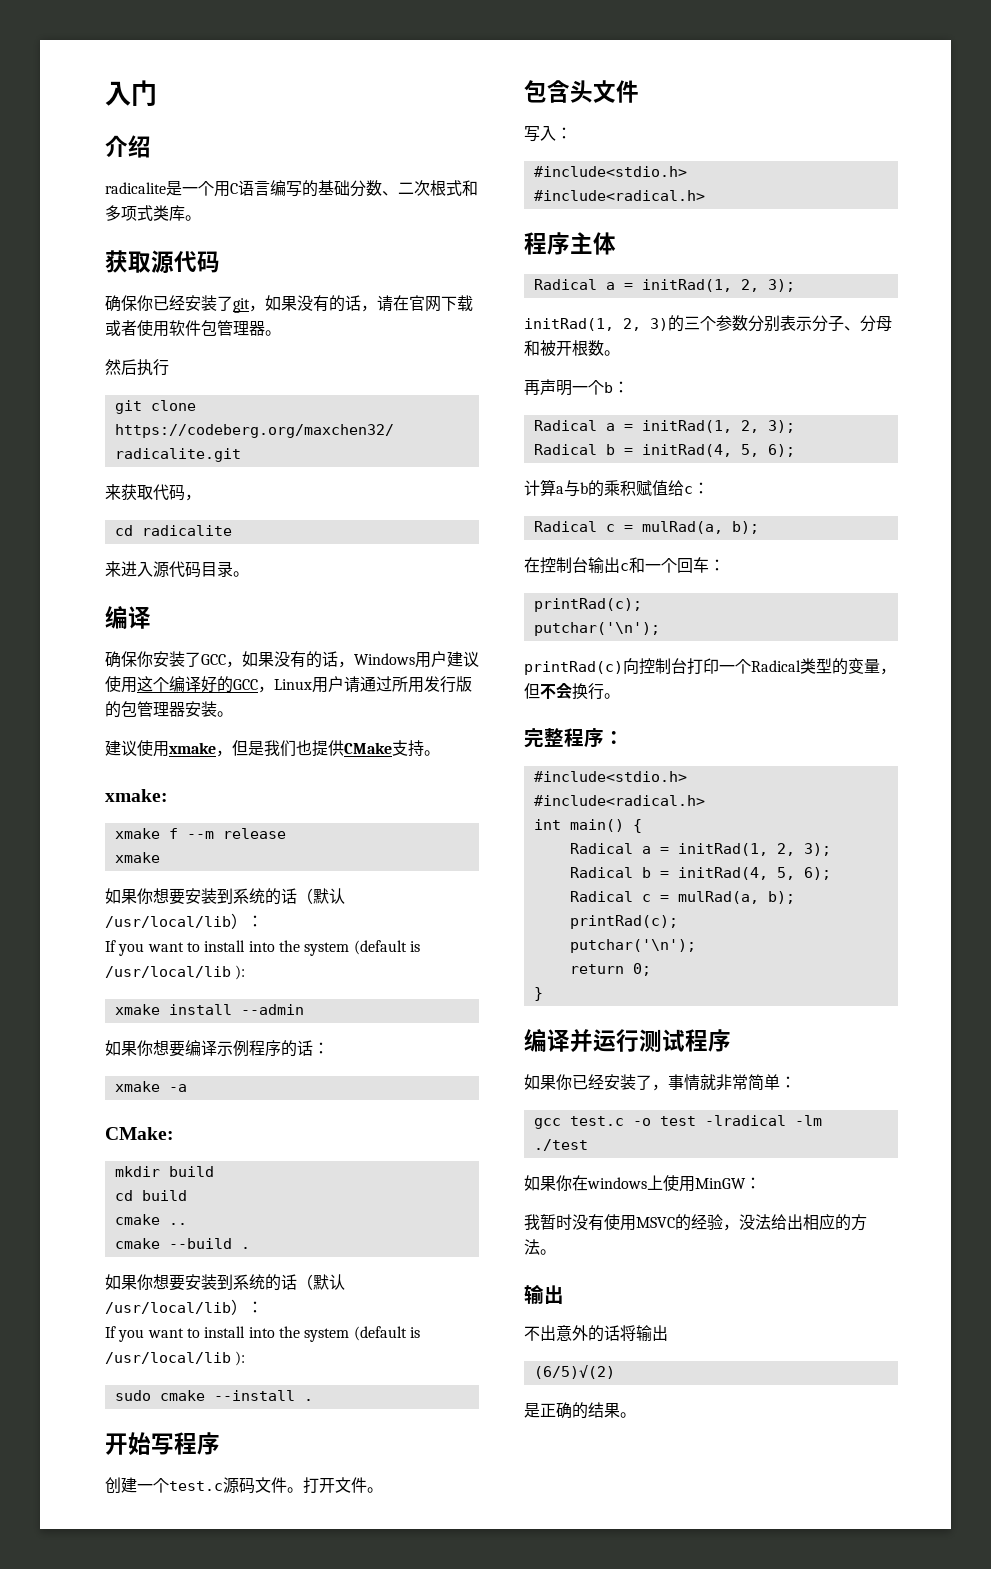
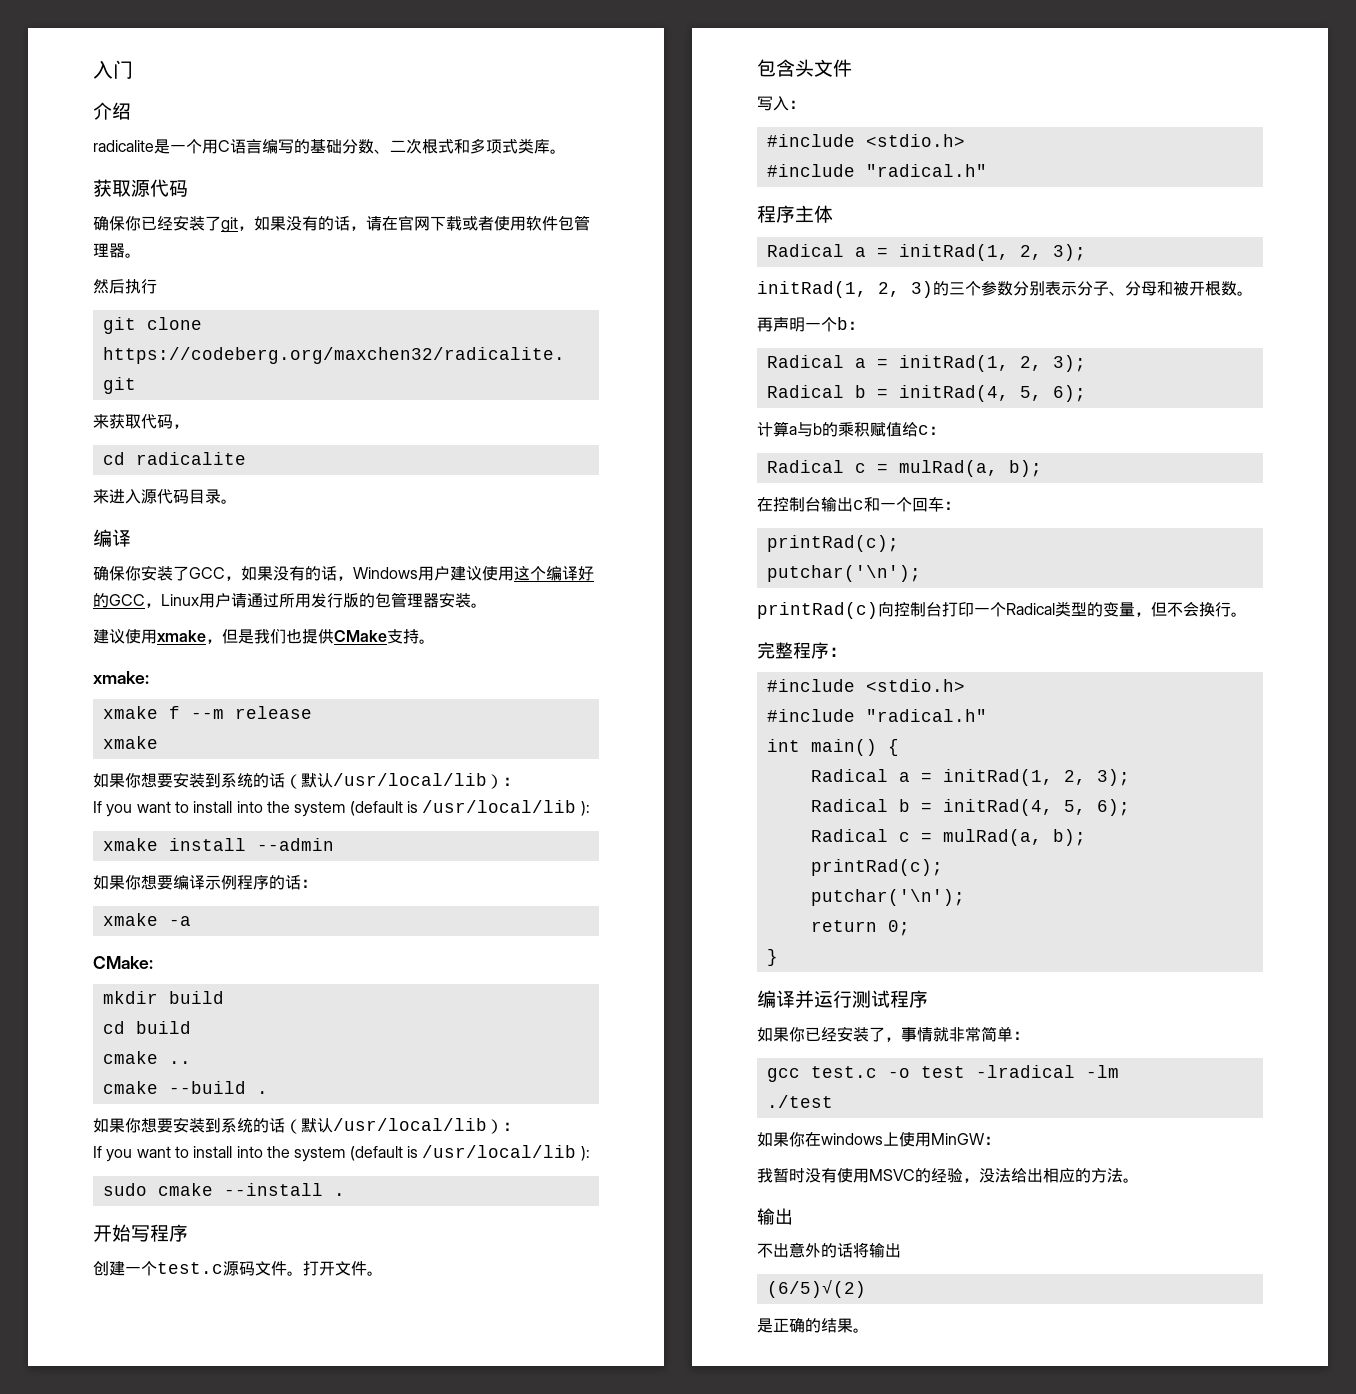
[533,166,687,177] [533,190,705,201] #include<stdio.h> // #include<radical.h> -> [766,134,965,147] [766,164,987,177] #include <stdio.h> // #include "radical.h"
[533,771,687,782] [533,795,705,806] #include<stdio.h> // #include<radical.h> -> [766,679,965,692] [766,709,987,722] #include <stdio.h> // #include "radical.h"

